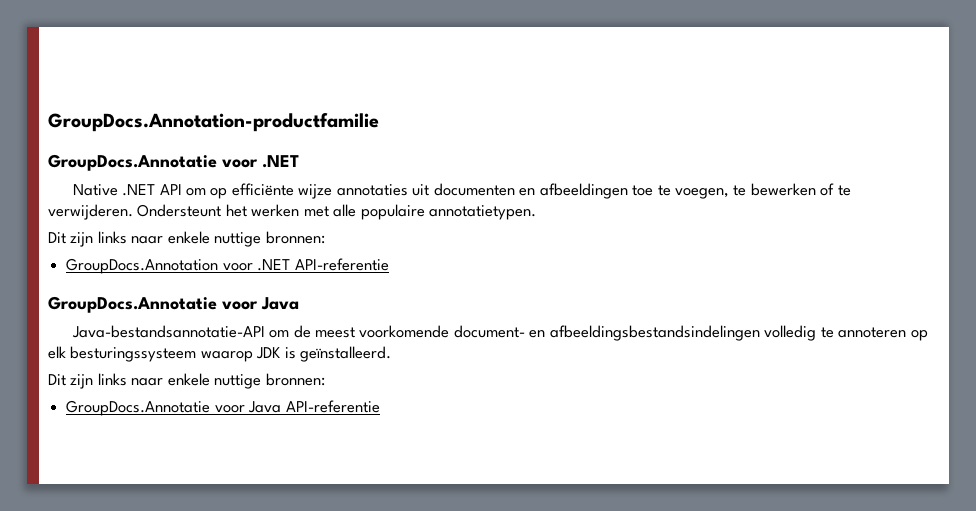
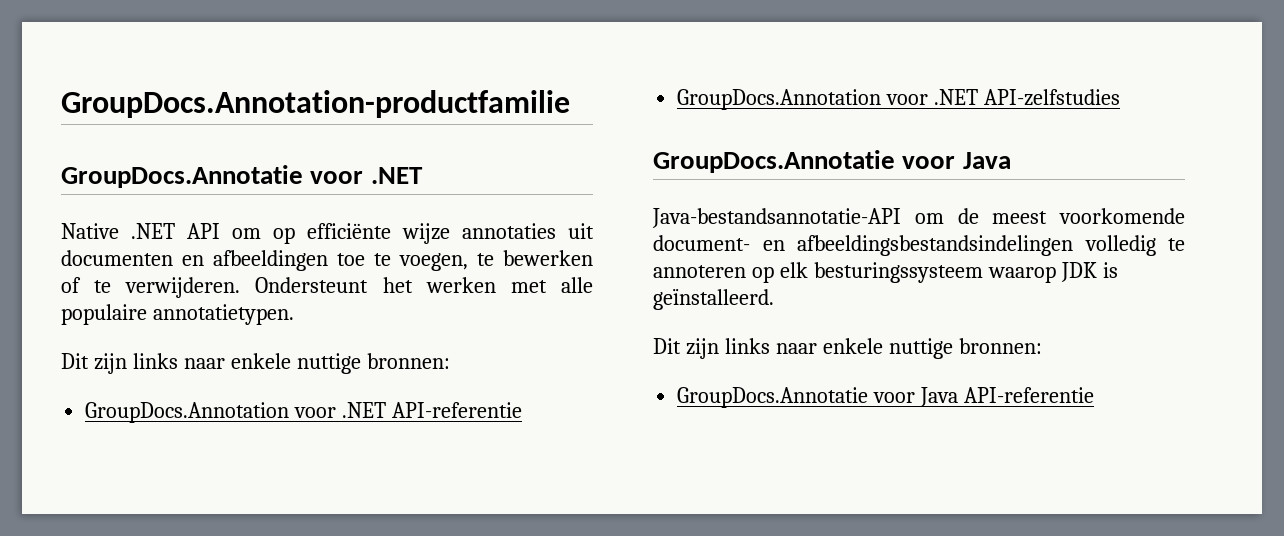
(389, 264) none -> [677,89,1121,110] // GroupDocs.Annotation voor .NET API-zelfstudies

